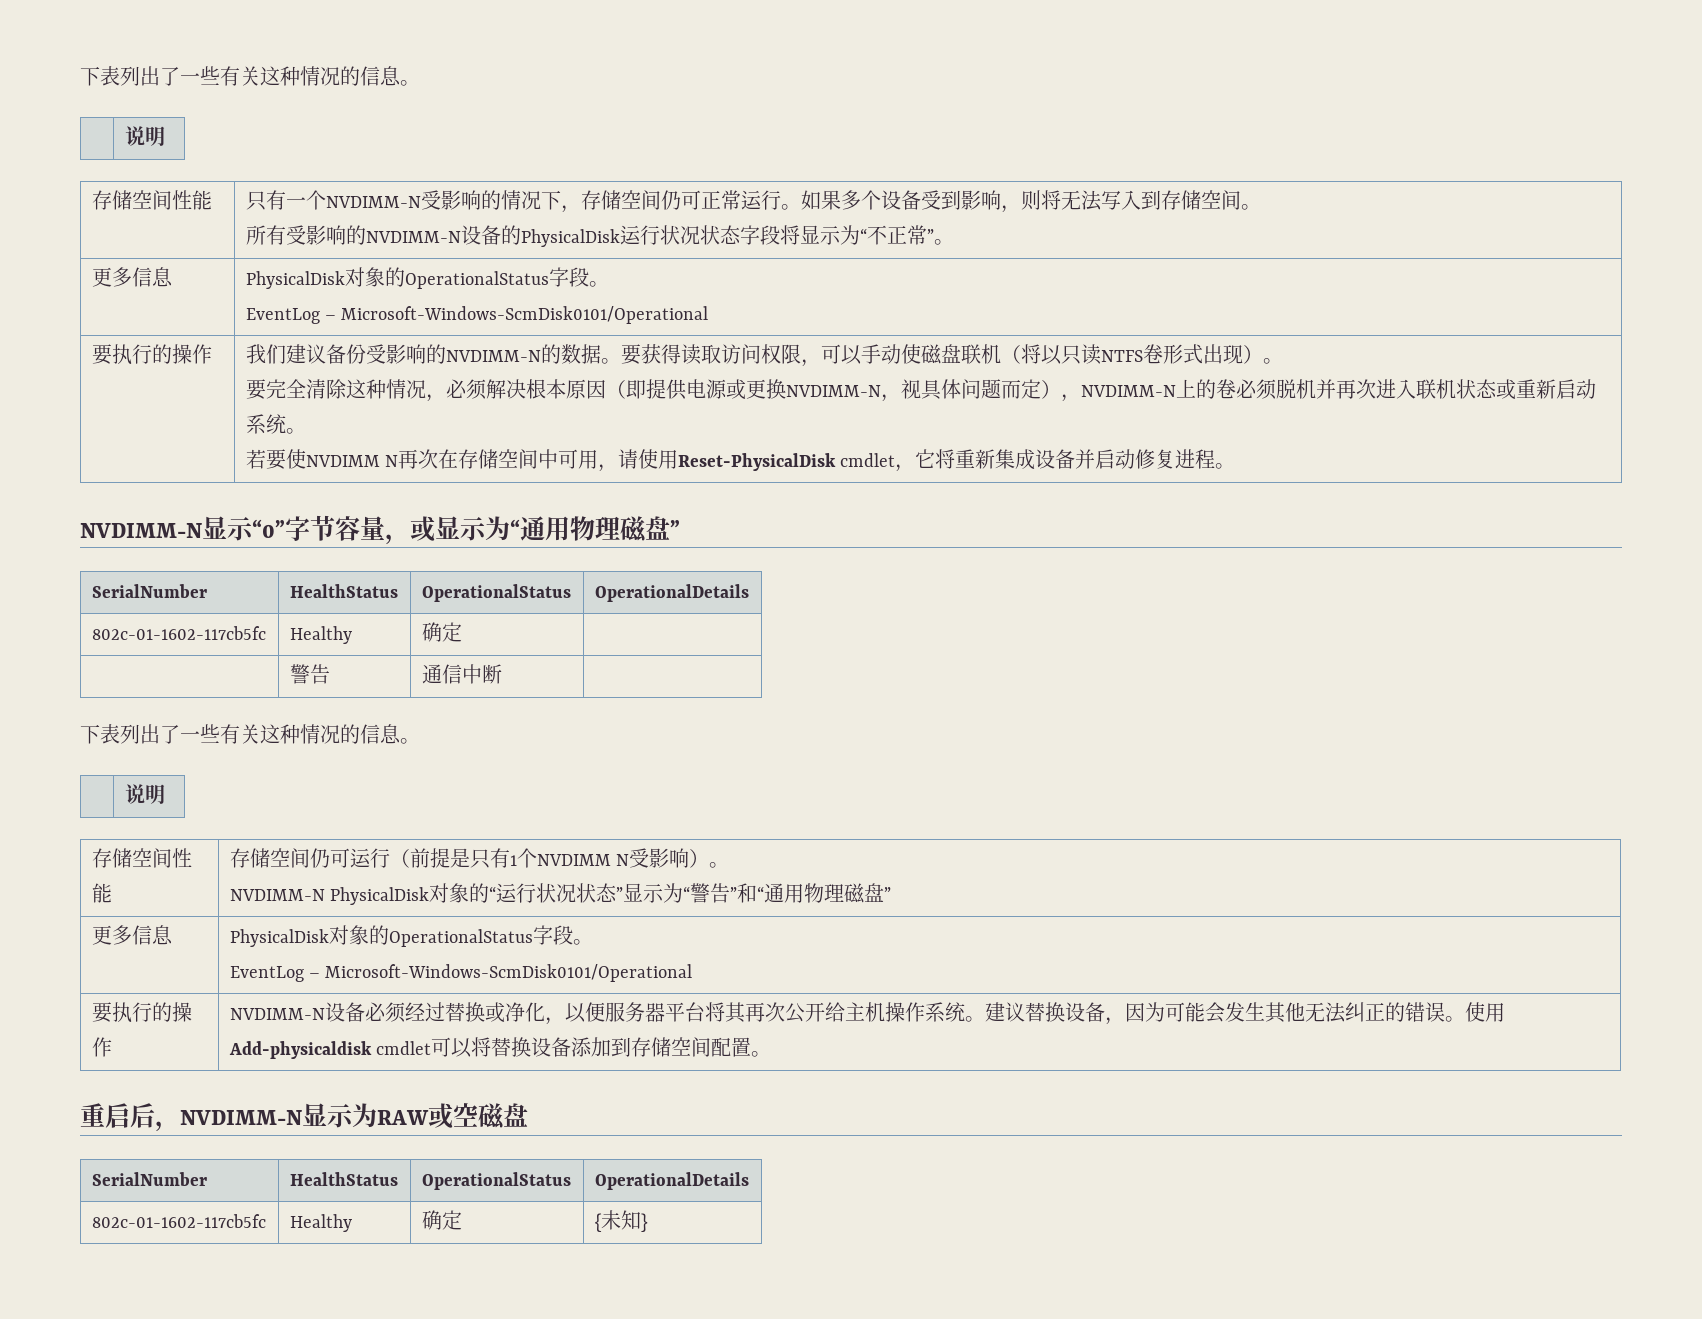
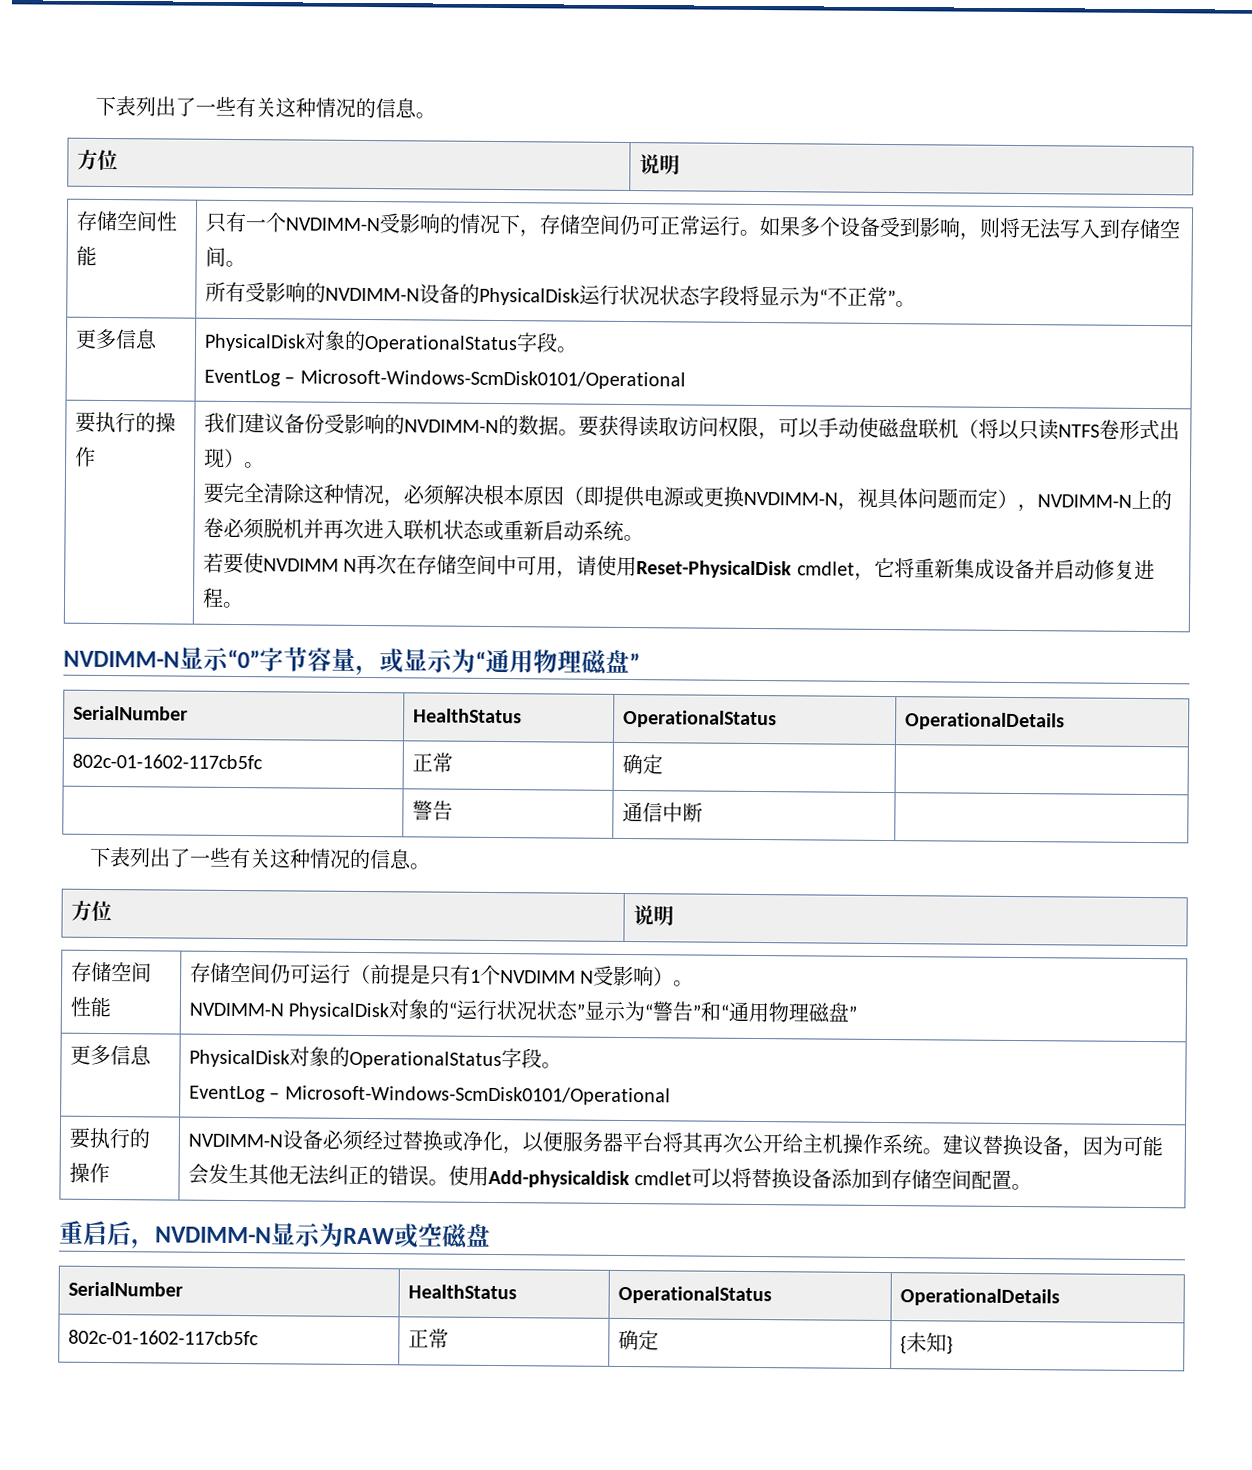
[80,66,420,86] 下表列出了一些有关这种情况的信息。 // -> [94,95,436,119] [77,149,119,171] 下表列出了一些有关这种情况的信息。 // 方位
[289,626,352,644] Healthy -> [412,752,454,773] 正常
(420, 741) none -> [71,900,113,922] 方位
[289,1214,352,1232] Healthy -> [408,1328,450,1349] 正常

